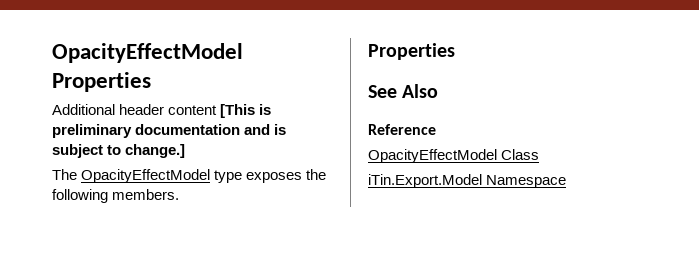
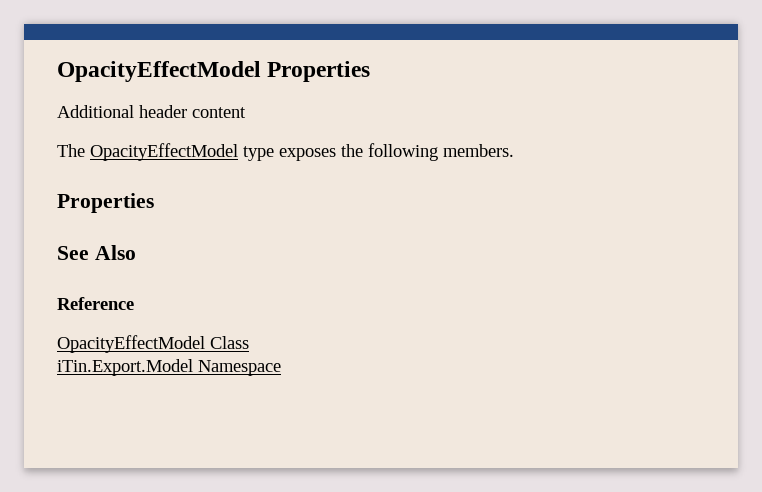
[220,104,272,118] [52,124,287,138] [52,144,186,158] [This is preliminary documentation and is subject to change.] -> (246, 112) none

